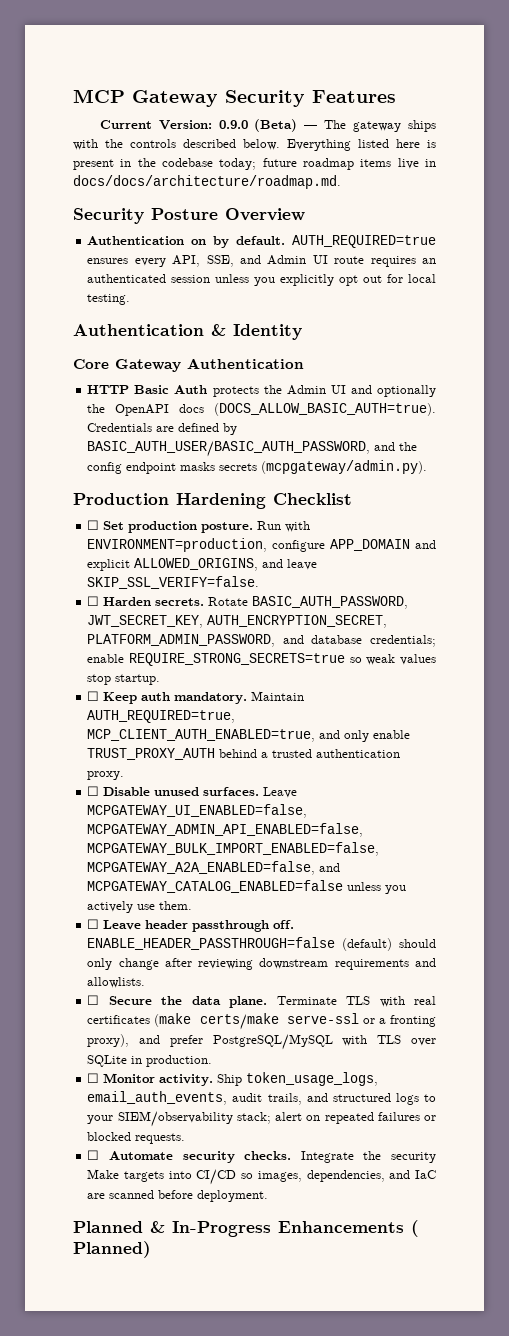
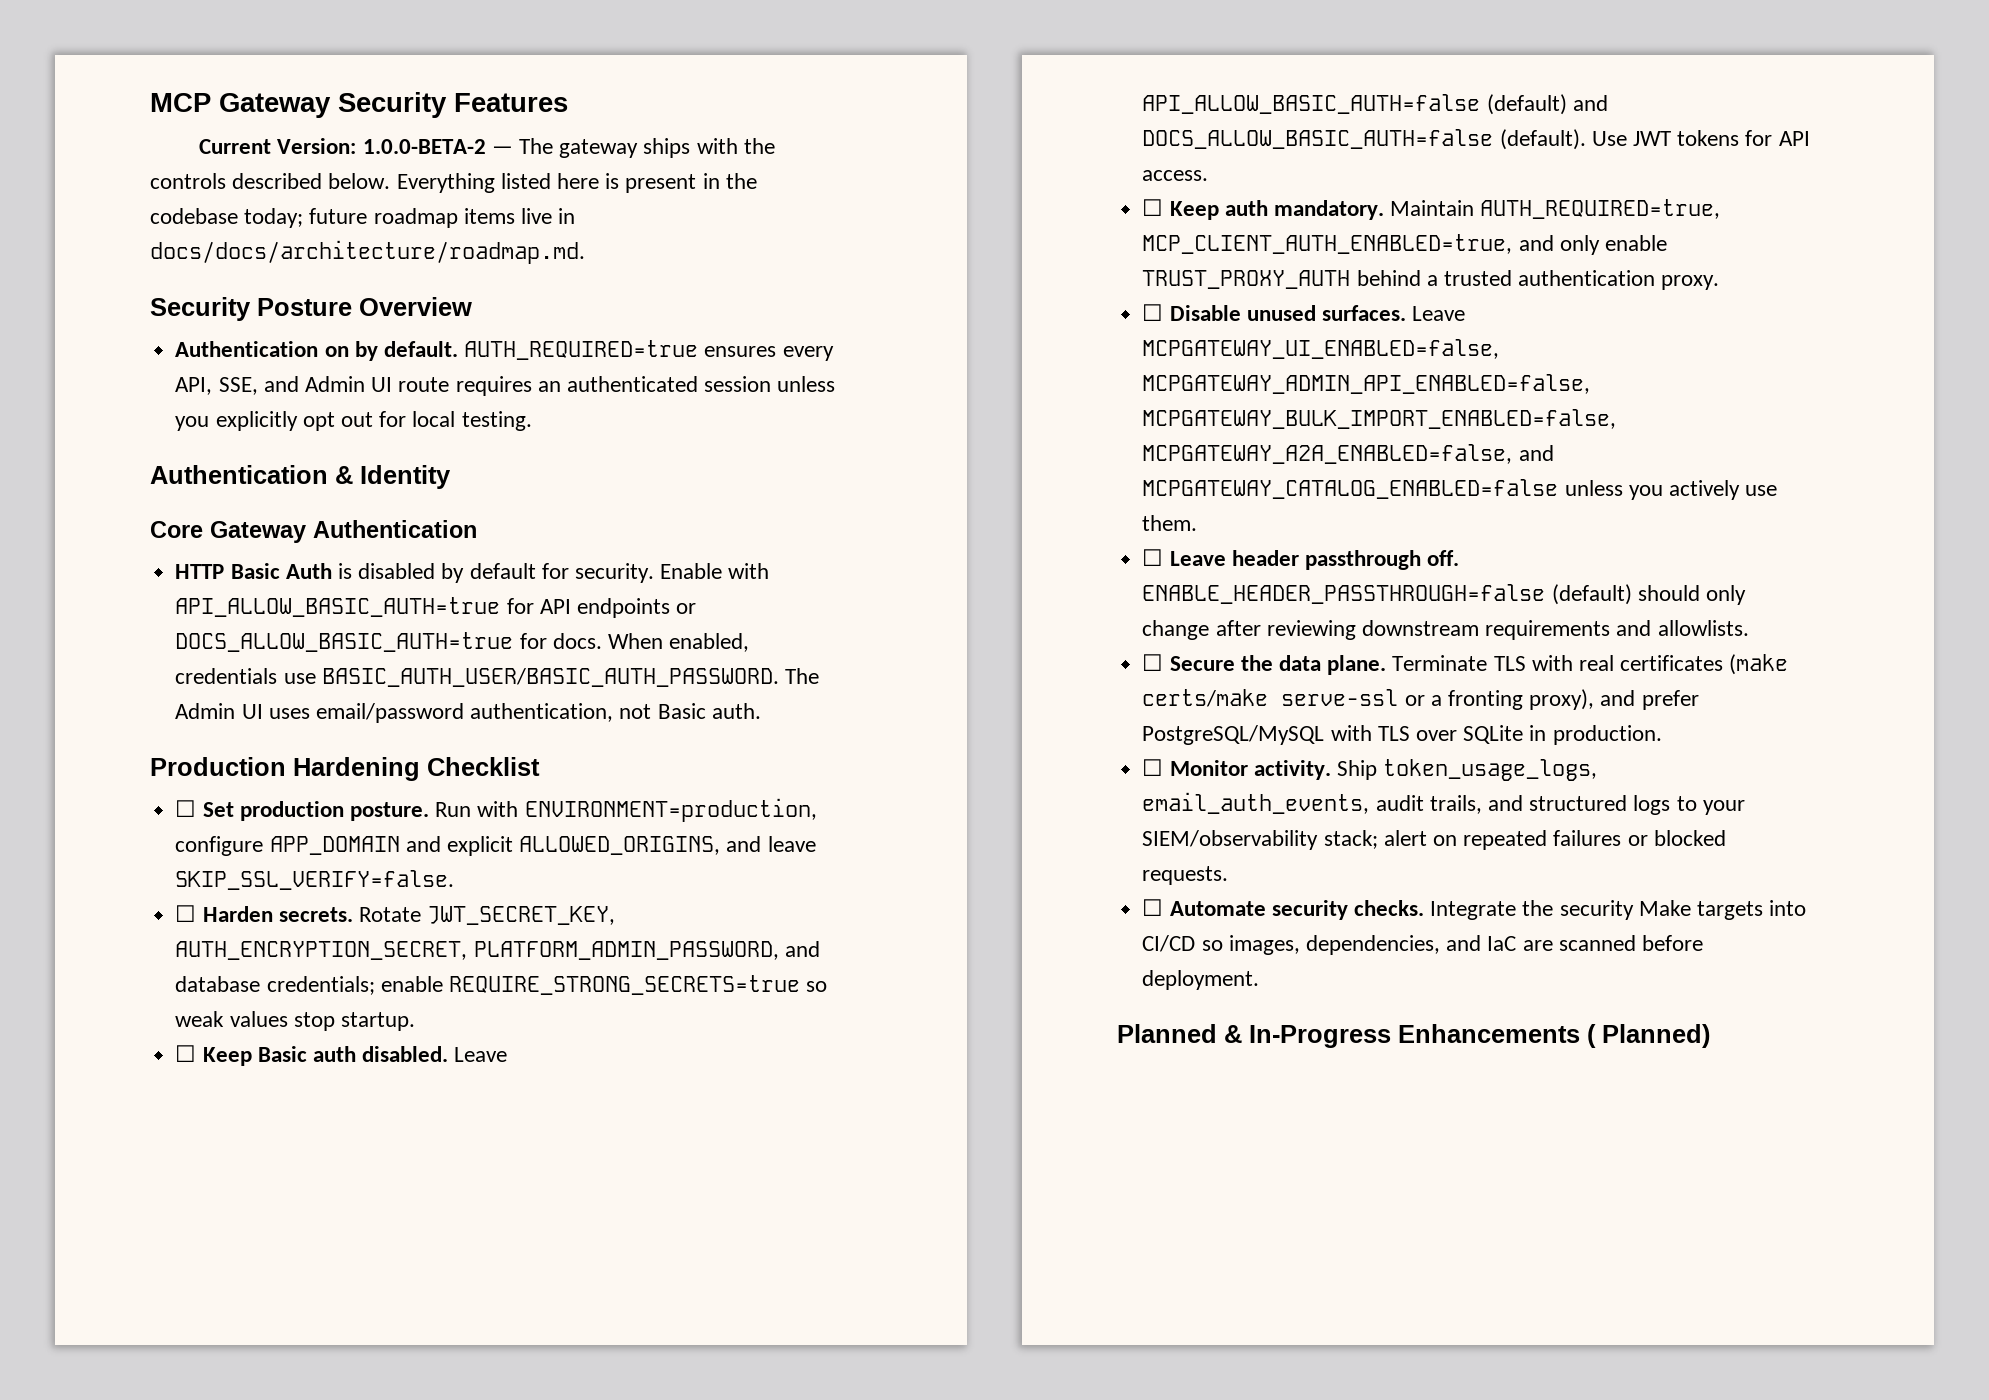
[218,119,298,132] 0.9.0 (Beta) -> [362,139,486,154] 1.0.0-BETA-2
[212,385,436,397] [87,403,436,416] [87,423,238,435] [87,441,418,457] [87,460,428,474] protects the Admin UI and optionally the OpenAPI docs (DOCS_ALLOW_BASIC_AUTH=true). Credentials are defined by BASIC_AUTH_USER/BASIC_AUTH_PASSWORD, and the config endpoint masks secrets (mcpgateway/admin.py). -> [337,563,770,583] [175,597,697,618] [175,632,750,652] [175,668,819,687] [175,703,761,723] is disabled by default for security. Enable with API_ALLOW_BASIC_AUTH=true for API endpoints or DOCS_ALLOW_BASIC_AUTH=true for docs. When enabled, credentials use BASIC_AUTH_USER/BASIC_AUTH_PASSWORD. The Admin UI uses email/password authentication, not Basic auth.
[252,596,409,609] BASIC_AUTH_PASSWORD, -> (421, 914) none
(161, 679) none -> [175,1045,508,1066] [1142,94,1608,115] [1142,129,1810,150] [1142,170,1209,181] // ☐ Keep Basic auth disabled. Leave API_ALLOW_BASIC_AUTH=false (default) and DOCS_ALLOW_BASIC_AUTH=false (default). Use JWT tokens for API access.

